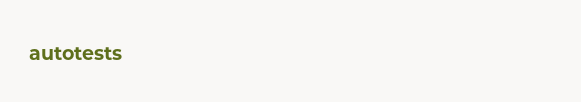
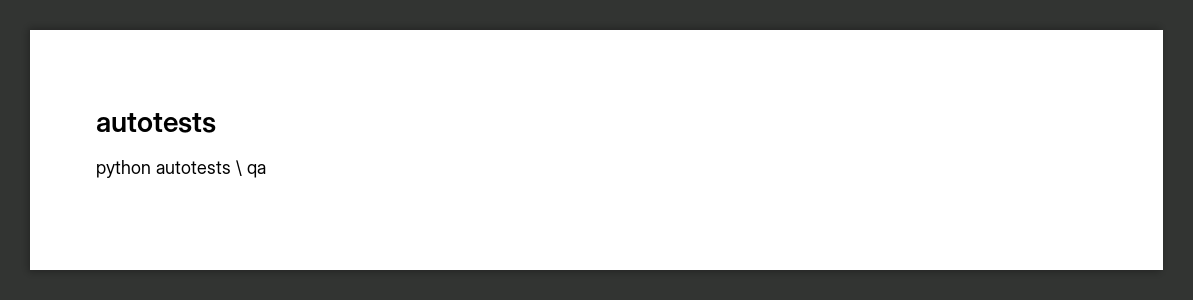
[29,47,122,60] autotests -> [96,113,216,133] [96,160,266,178] autotests // python autotests \ qa

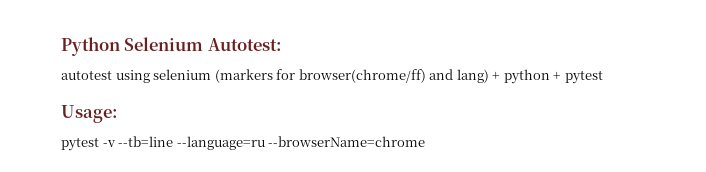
[96,113,216,133] [96,160,266,178] autotests // python autotests \ qa -> [61,37,282,56] [61,69,603,84] [61,105,118,123] [61,136,426,151] Python Selenium Autotest: // autotest using selenium (markers for browser(chrome/ff) and lang) + python + pytest // Usage: // pytest -v --tb=line --language=ru --browserName=chrome

